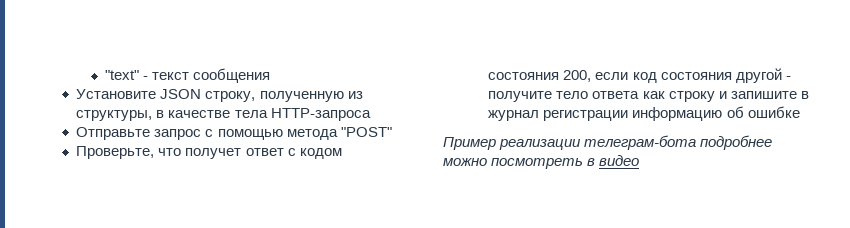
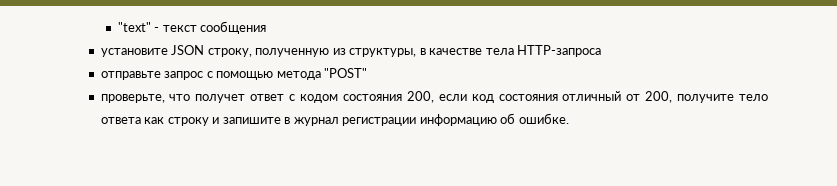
[76,89,157,99] Установите -> [100,48,168,57] установите
[76,127,151,140] Отправьте -> [100,71,161,80] отправьте
[76,146,155,159] Проверьте, -> [100,94,165,103] проверьте,
[735,68,791,83] другой - -> [562,91,673,103] отличный от 200,
[747,106,800,118] [443,135,773,150] [443,155,640,169] ошибке // Пример реализации телеграм-бота подробнее можно посмотреть в видео -> [518,113,569,124] ошибке.

